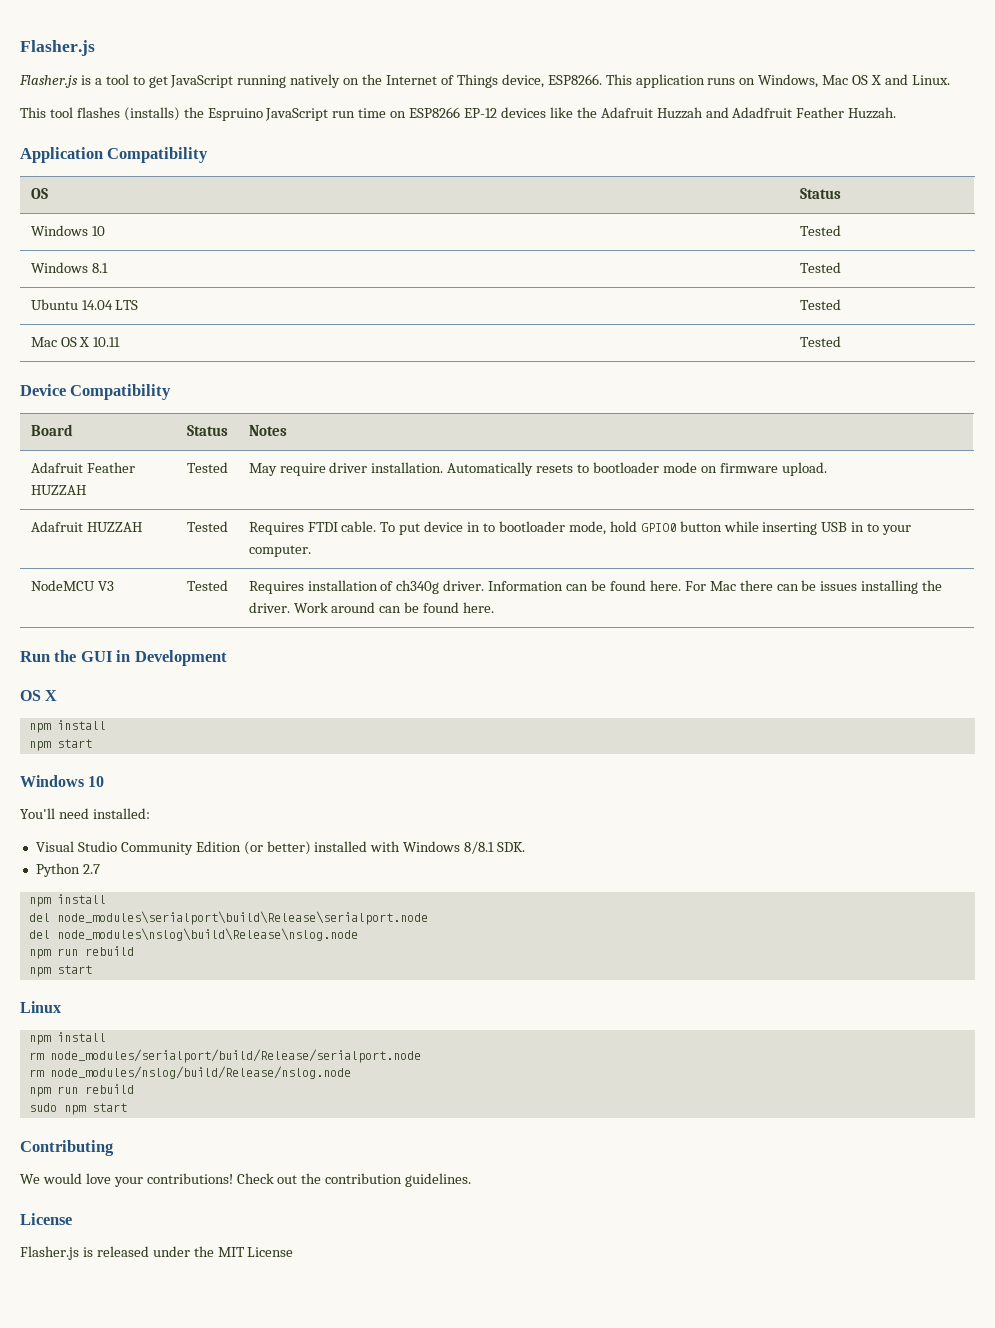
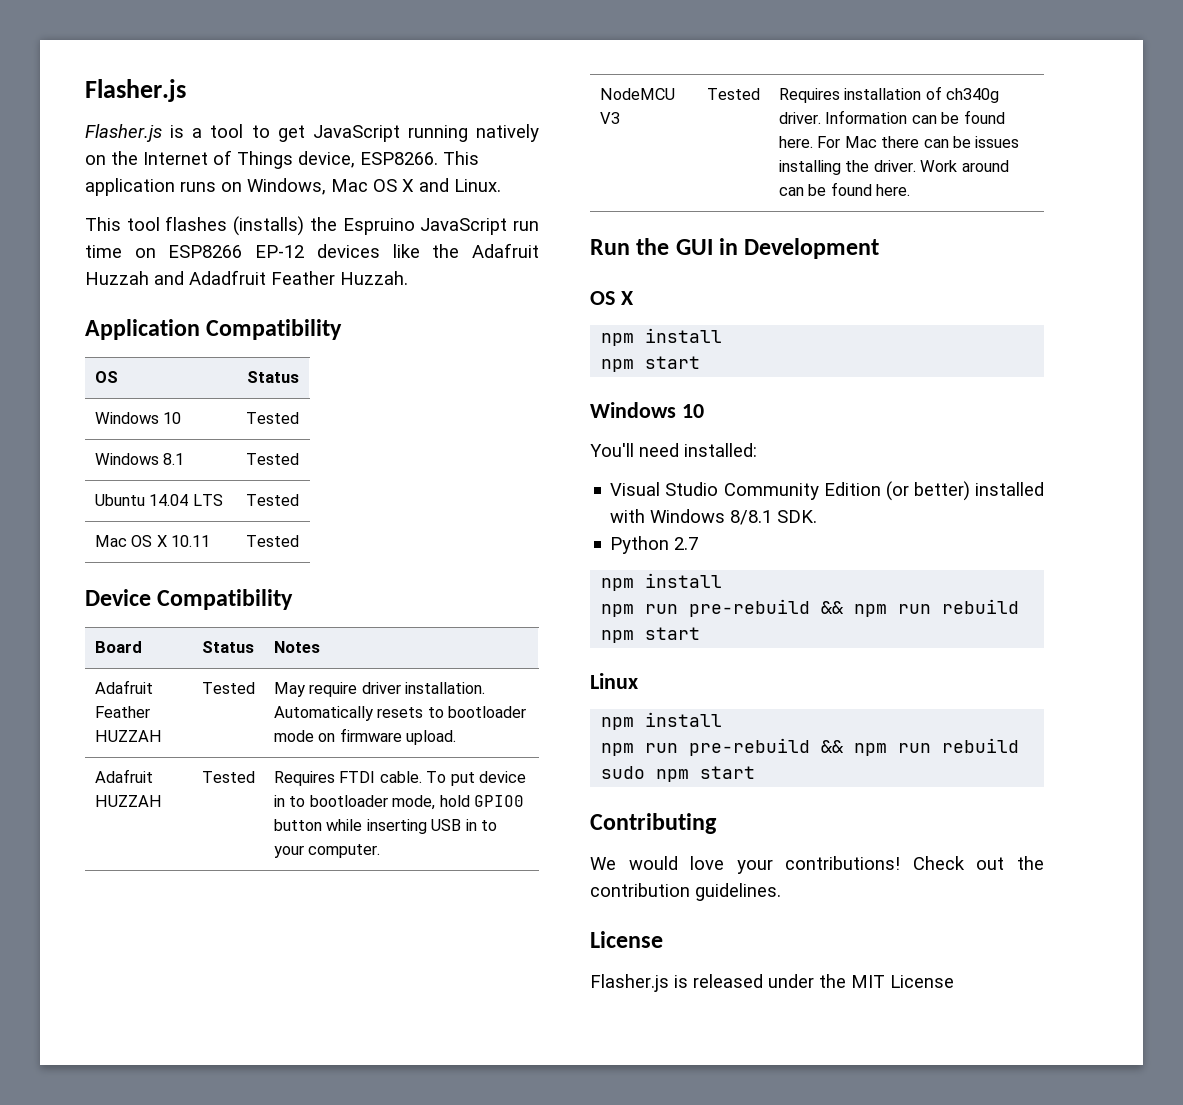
[28,911,428,925] [28,928,358,941] del node_modules\serialport\build\Release\serialport.node // del node_modules\nslog\build\Release\nslog.node // -> [601,599,845,617] npm run pre-rebuild &&
[28,1049,421,1063] [28,1066,351,1079] rm node_modules/serialport/build/Release/serialport.node // rm node_modules/nslog/build/Release/nslog.node // -> [601,738,845,756] npm run pre-rebuild &&

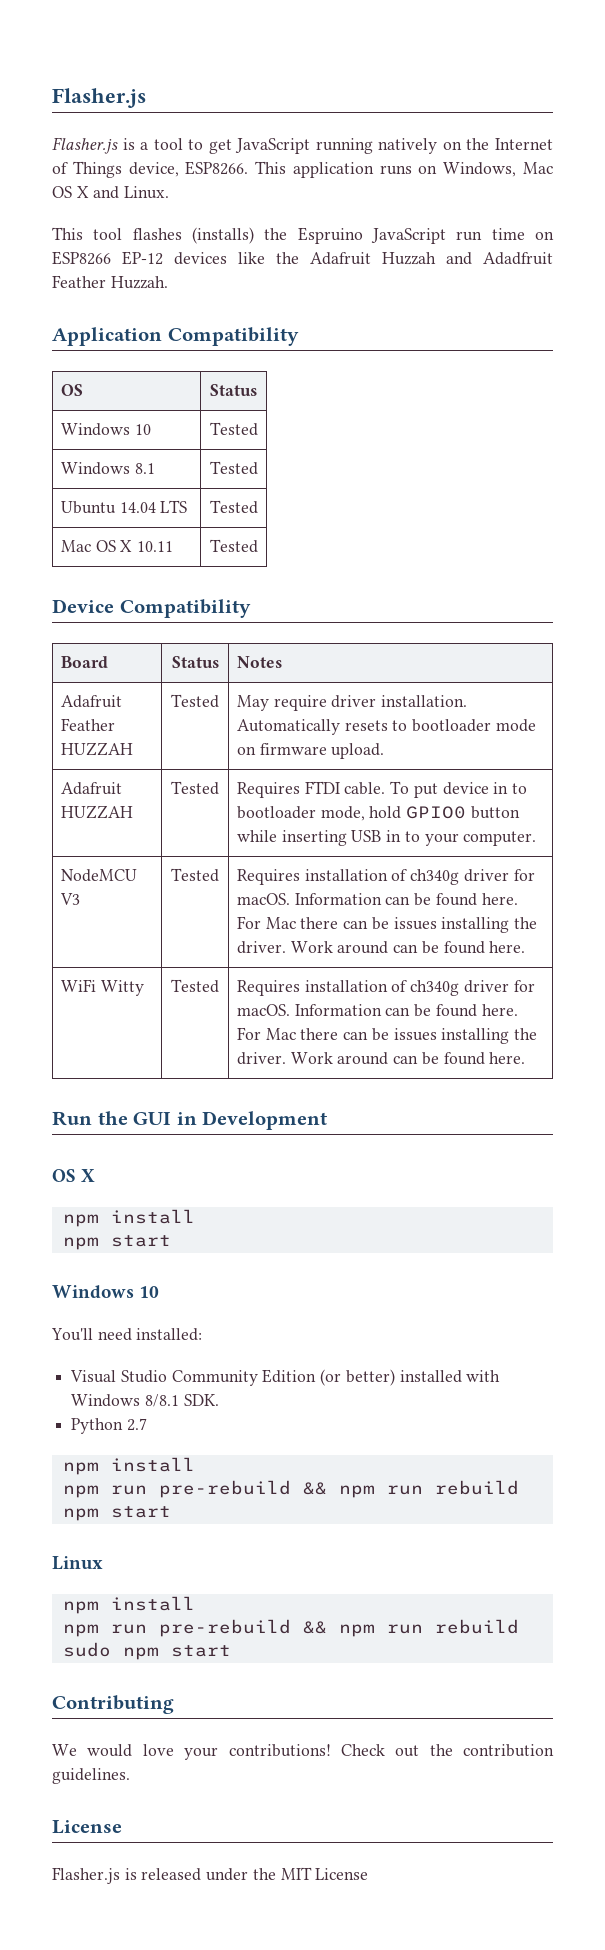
[778,112,821,124] driver. -> [463,869,535,882] [236,893,518,906] [236,916,537,933] [236,941,526,954] [60,979,144,996] [171,979,219,993] [236,980,535,996] [236,1004,290,1016] driver for macOS. Information can be found here. For Mac there can be issues installing the driver. Work around can be found here. // WiFi Witty | Tested | Requires installation of ch340g driver for macOS.

